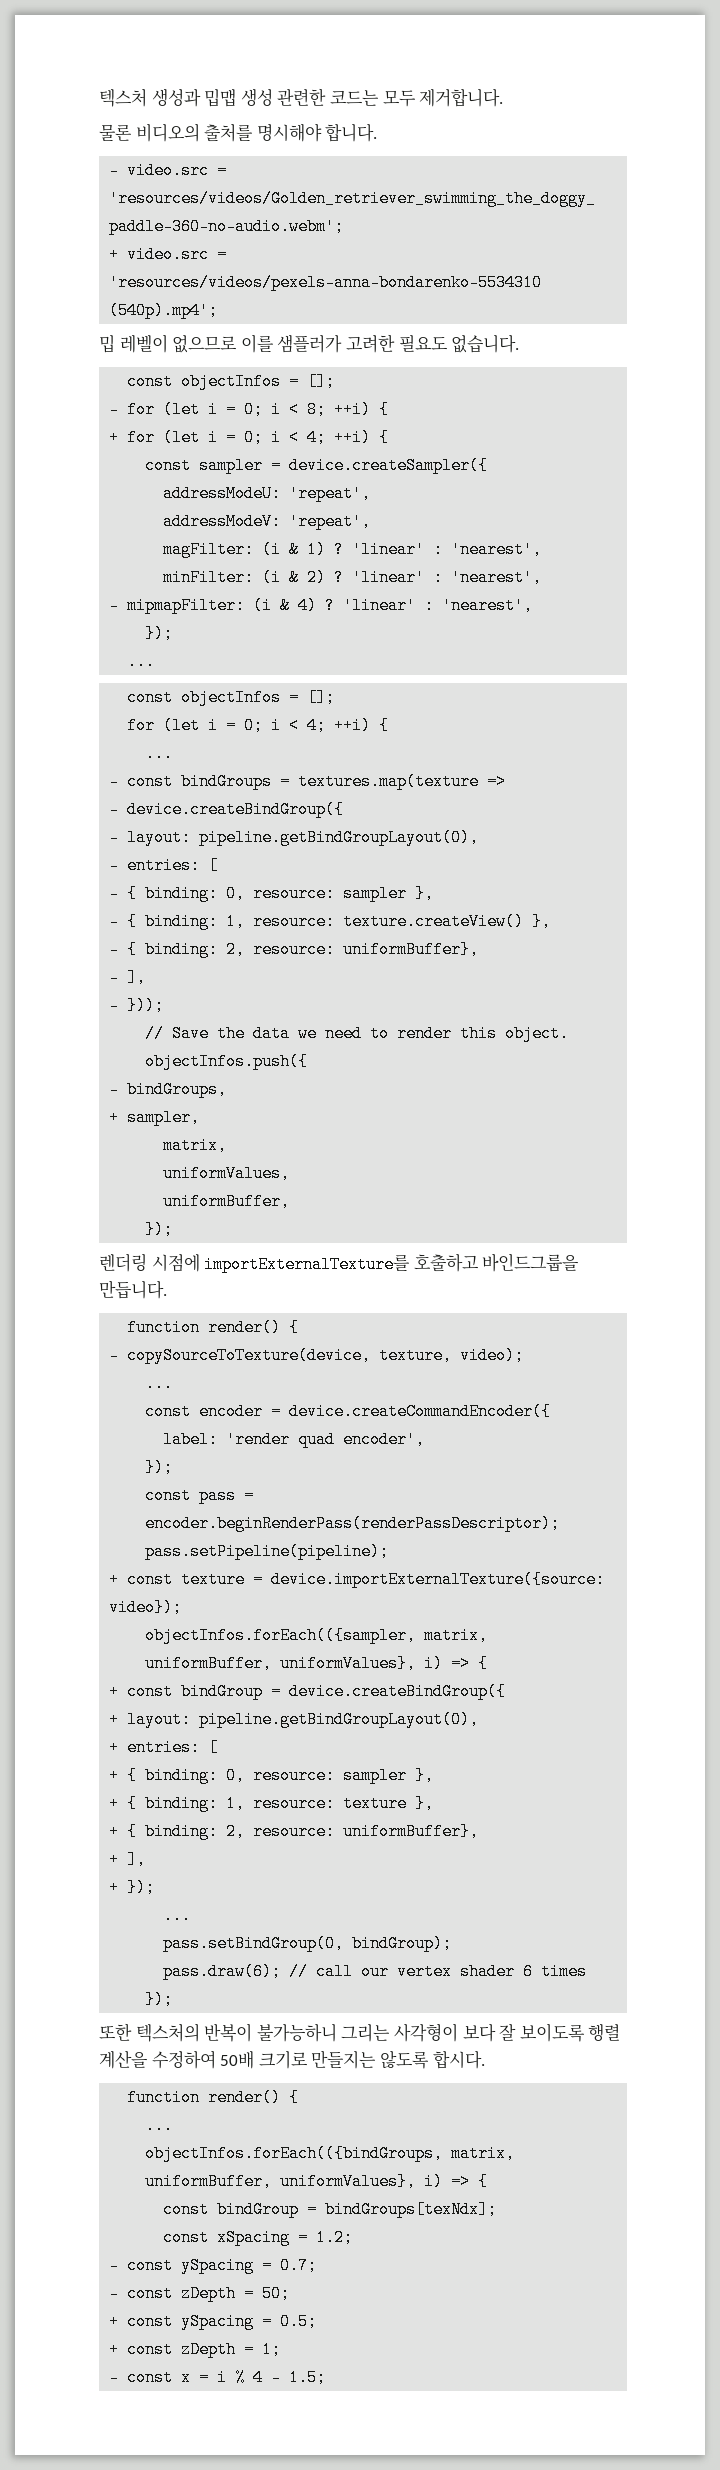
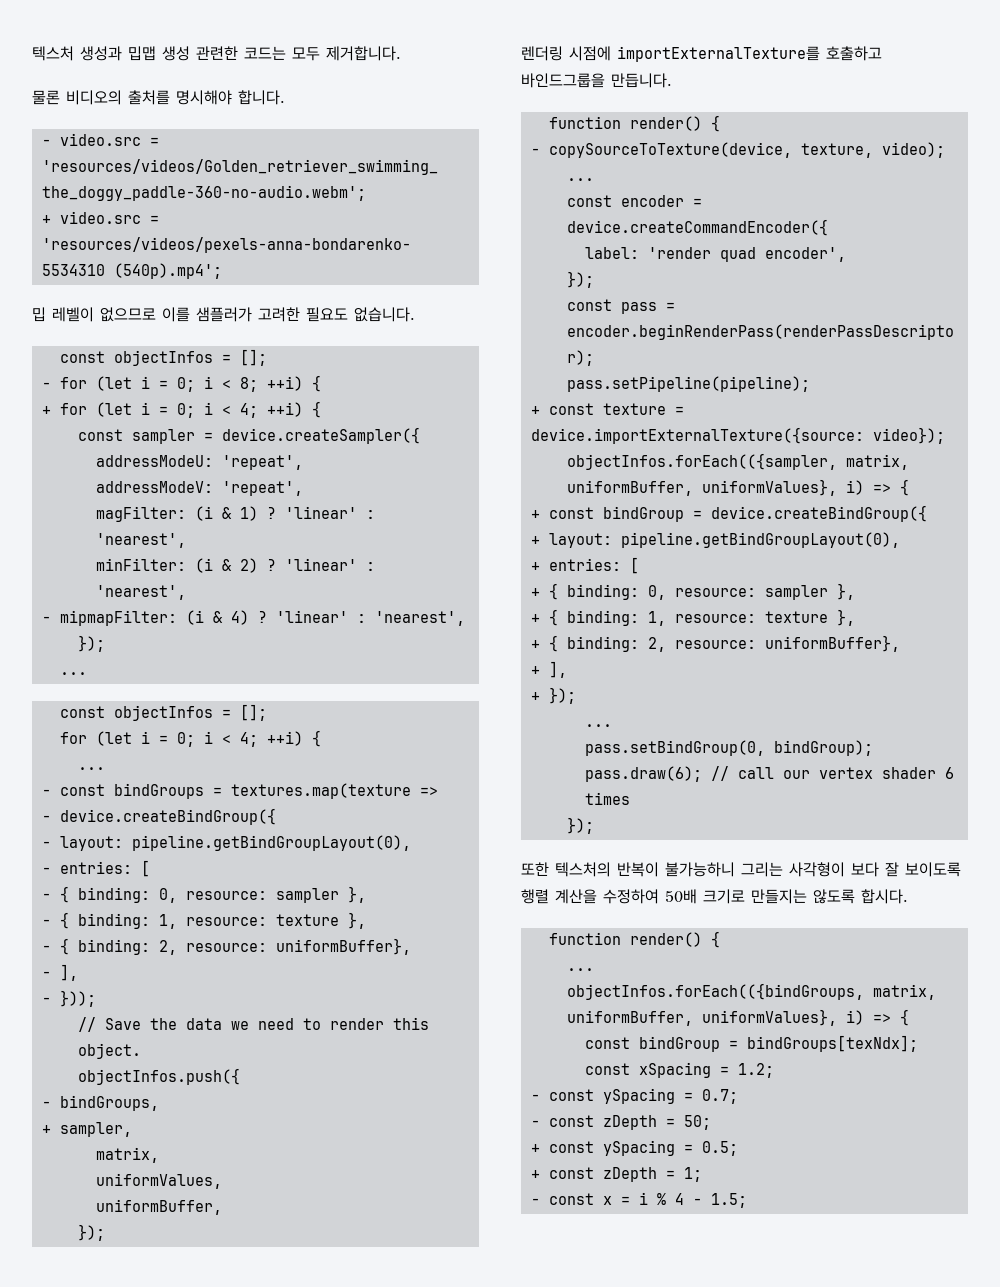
[343,913,525,930] texture.createView() -> [275,914,339,926] texture

